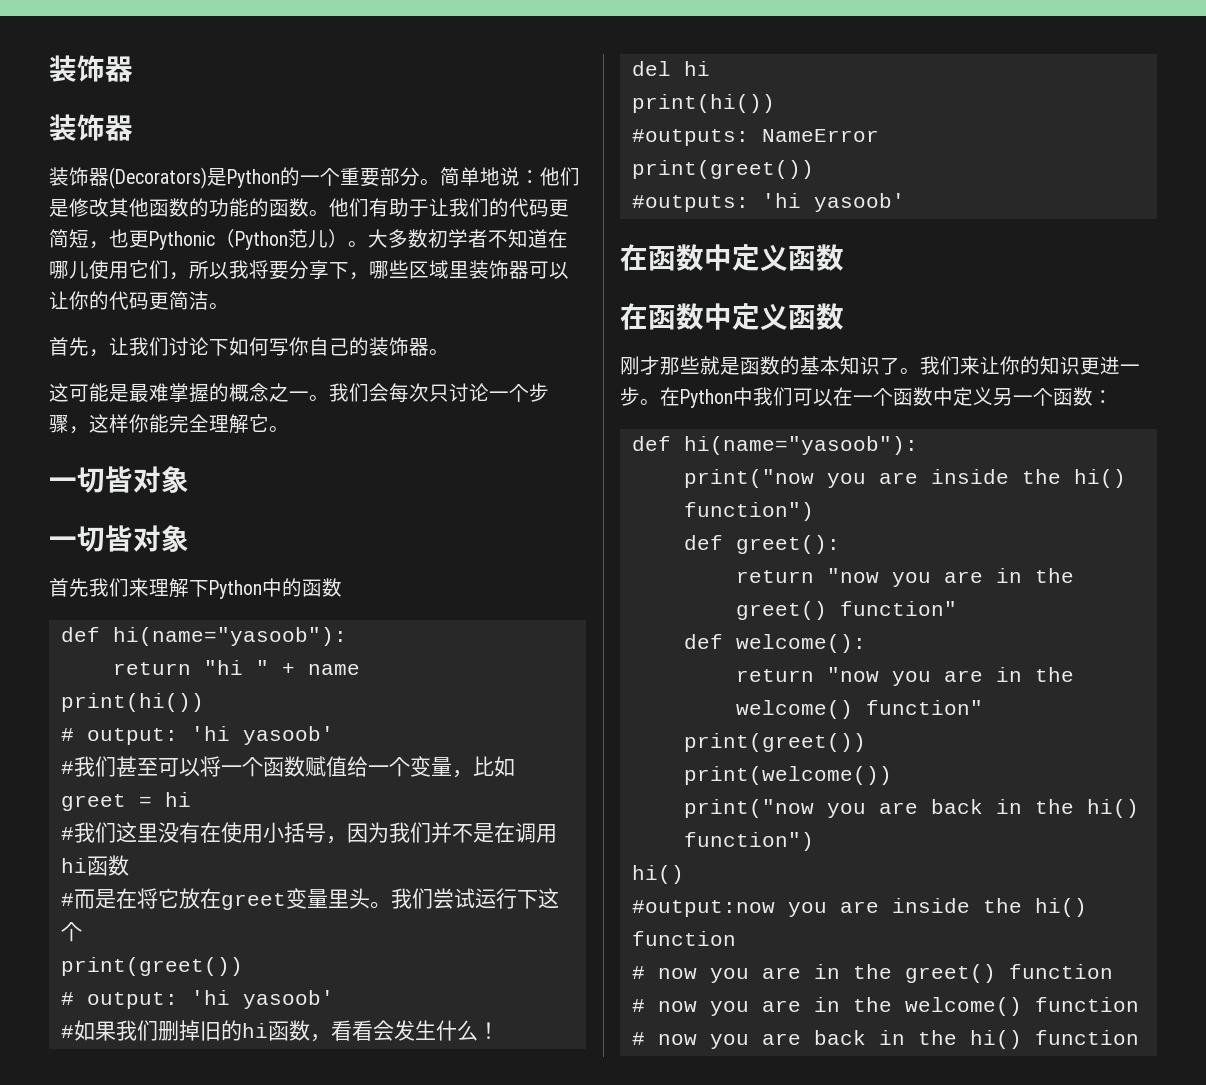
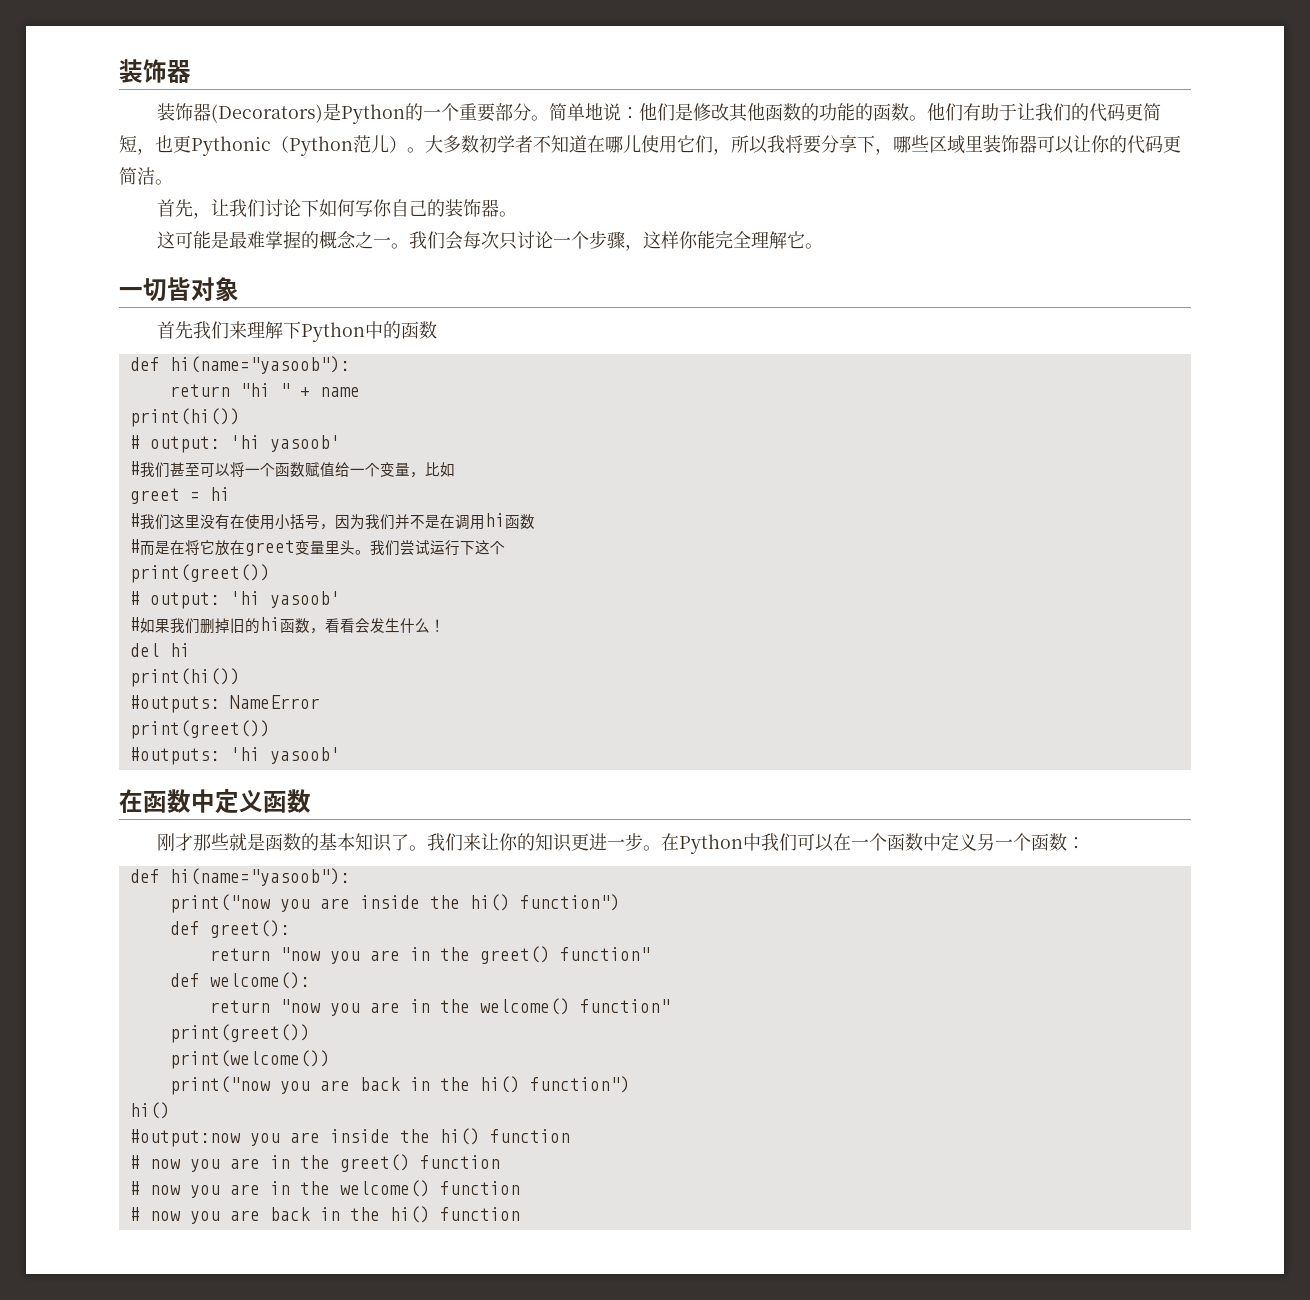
[49,55,133,82] [49,114,133,141] [49,167,109,186] 装饰器 // 装饰器 // 装饰器 -> [119,59,191,83] [156,103,211,121] 装饰器 // 装饰器
[49,525,189,552] // 一切皆对象 -> (239, 289) none
[620,303,844,330] // 在函数中定义函数 -> (311, 801) none

